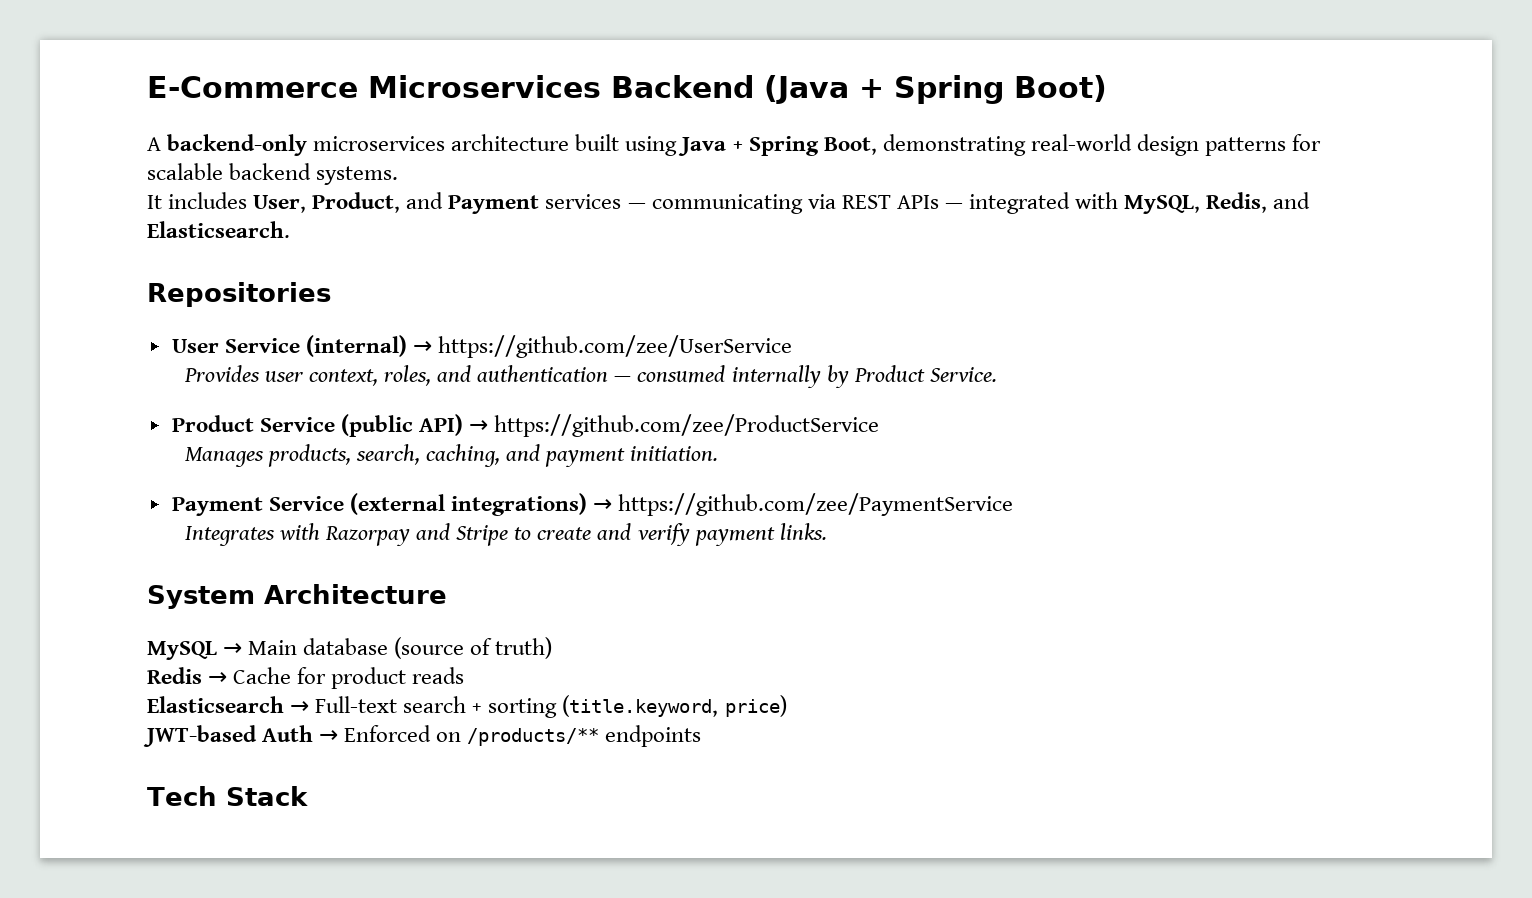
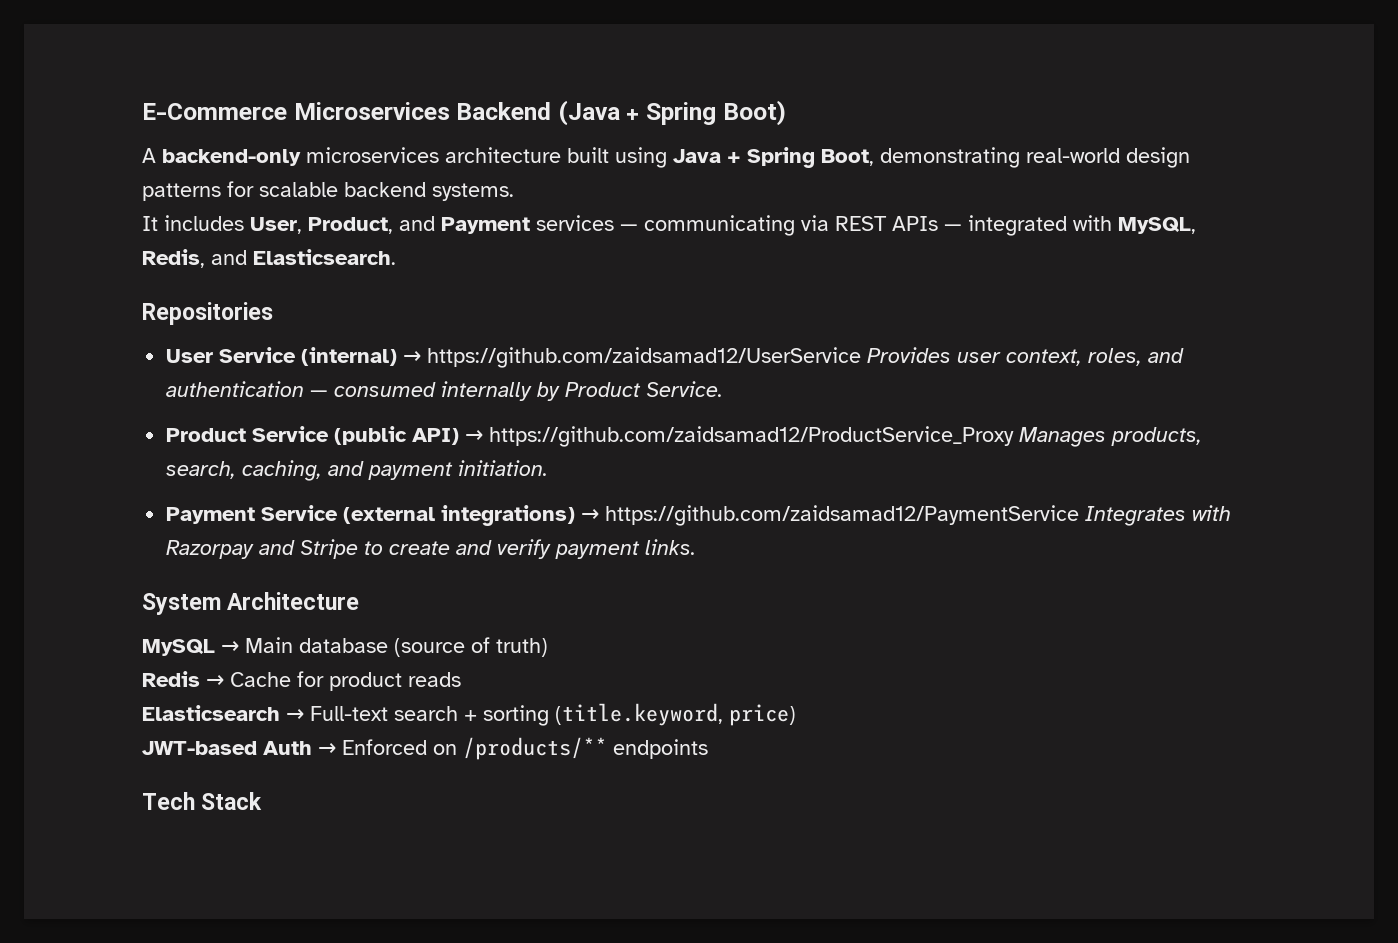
[438,335,793,358] https://github.com/zee/UserService // -> [427,347,862,368] https://github.com/zaidsamad12/UserService
[494,414,880,437] https://github.com/zee/ProductService // -> [489,426,1015,447] https://github.com/zaidsamad12/ProductService_Proxy
[618,493,1014,516] https://github.com/zee/PaymentService // -> [605,505,1080,526] https://github.com/zaidsamad12/PaymentService

